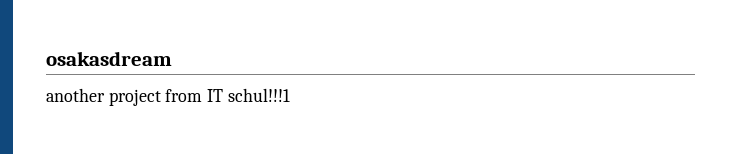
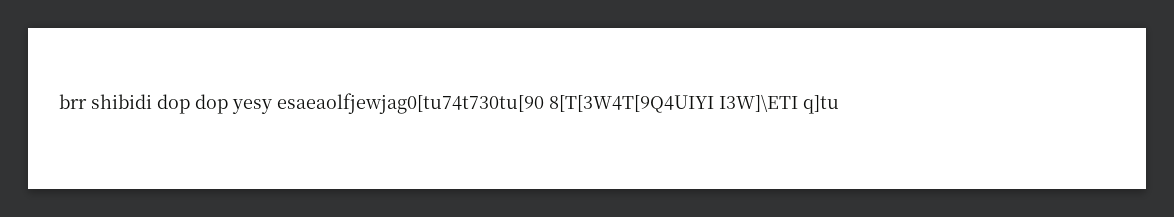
[46,51,172,66] [46,88,290,106] osakasdream // another project from IT schul!!!1 -> [59,93,839,114] brr shibidi dop dop yesy esaeaolfjewjag0[tu74t730tu[90 8[T[3W4T[9Q4UIYI I3W]\ETI q]tu

